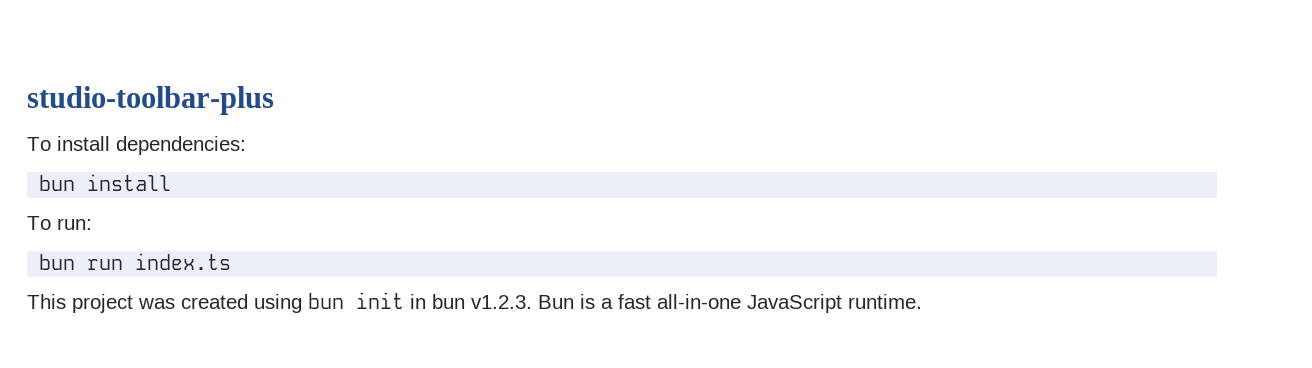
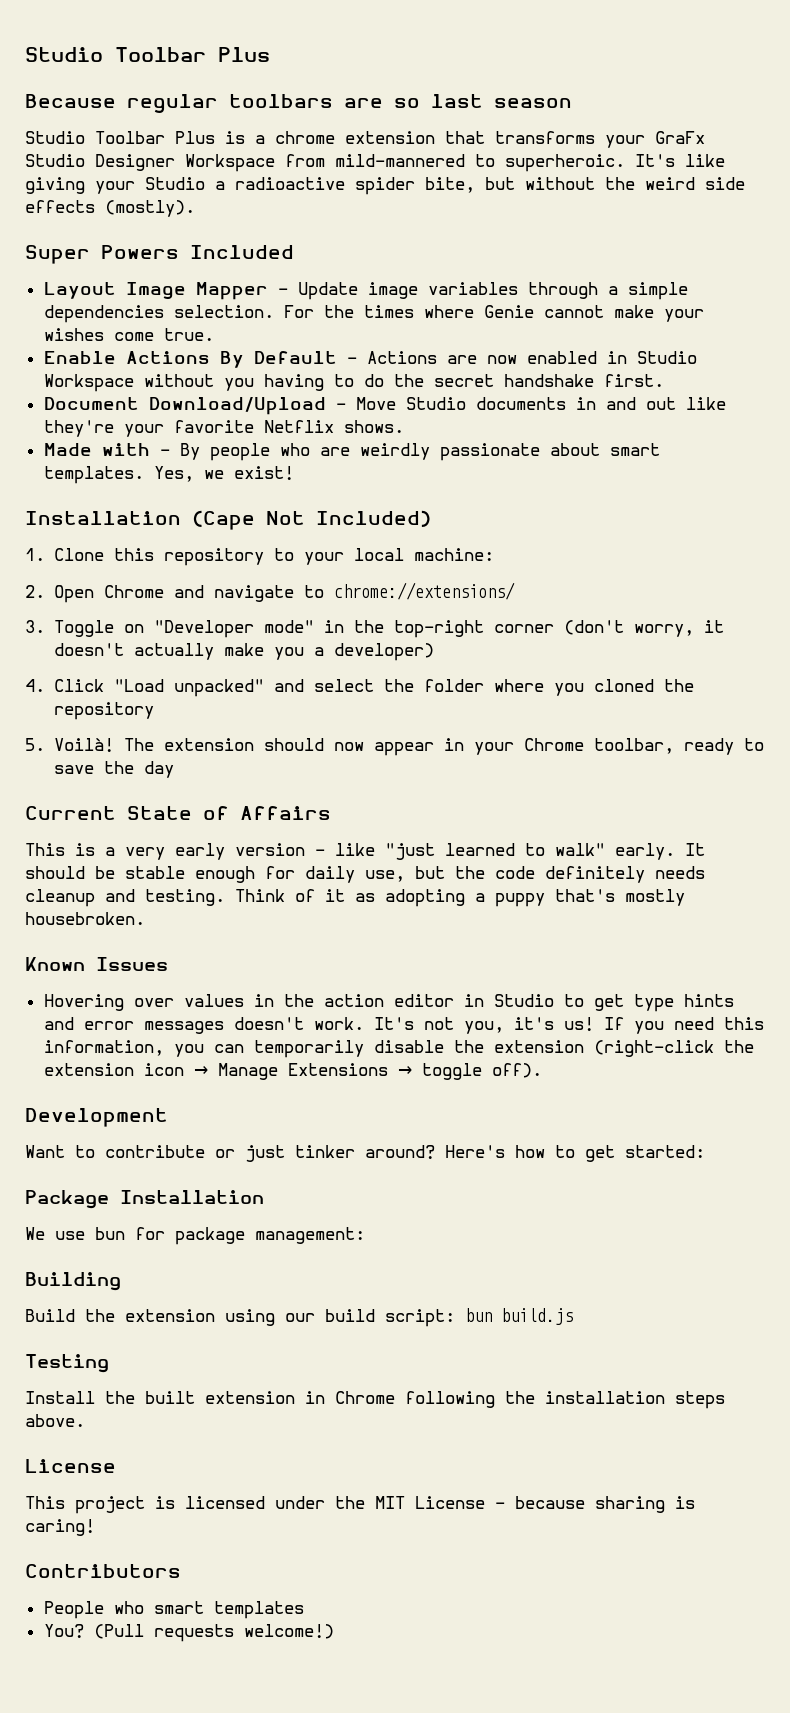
[27,86,274,115] [27,136,246,155] [39,174,172,191] [27,216,92,230] [39,253,232,270] [27,292,922,313] studio-toolbar-plus // To install dependencies: // bun install // To run: // bun run index.ts // This project was created using bun init in bun v1.2.3. Bun is a fast all-in-one JavaScript runtime. -> [25,47,270,62] [25,94,572,113] [25,131,705,148] [25,154,725,172] [25,177,745,195] [25,200,195,217] [25,245,294,264] [43,282,688,300] [43,305,704,323] [43,328,214,341] [43,351,697,368] [43,374,664,392] [43,397,726,415] [43,420,404,437] [43,443,660,461] [43,466,294,484] [25,510,431,530] [25,548,494,566] [25,582,515,603] [25,620,724,638] [53,643,434,661] [25,679,694,697] [53,702,154,720] [25,738,764,756] [53,761,174,778] [25,806,331,820] [25,843,705,860] [25,866,705,883] [25,889,685,907] [25,912,145,925] [25,957,168,971] [43,994,734,1012] [43,1017,764,1034] [43,1040,754,1058] [43,1063,542,1080] [25,1108,168,1127] [25,1145,705,1162] [25,1190,264,1209] [25,1227,365,1245] [25,1272,121,1291] [25,1308,573,1327] [25,1354,109,1373] [25,1391,725,1409] [25,1414,85,1427] [25,1459,116,1473] [25,1496,695,1514] [25,1519,95,1536] [25,1564,181,1578] [43,1601,304,1619] [43,1624,334,1642] Studio Toolbar Plus // Because regular toolbars are so last season // Studio Toolbar Plus is a chrome extension that transforms your GraFx Studio Designer Workspace from mild-mannered to superheroic. It's like giving your Studio a radioactive spider bite, but without the weird side effects (mostly). // Super Powers Included // Layout Image Mapper - Update image variables through a simple dependencies selection. For the times where Genie cannot make your wishes come true. // Enable Actions By Default - Actions are now enabled in Studio Workspace without you having to do the secret handshake first. // Document Download/Upload - Move Studio documents in and out like they're your favorite Netflix shows. // Made with - By people who are weirdly passionate about smart templates. Yes, we exist! // Installation (Cape Not Included) // 1. Clone this repository to your local machine: // 2. Open Chrome and navigate to chrome://extensions/ // 3. Toggle on "Developer mode" in the top-right corner (don't worry, it doesn't actually make you a developer) // 4. Click "Load unpacked" and select the folder where you cloned the repository // 5. Voilà! The extension should now appear in your Chrome toolbar, ready to save the day // Current State of Affairs // This is a very early version - like "just learned to walk" early. It should be stable enough for daily use, but the code definitely needs cleanup and testing. Think of it as adopting a puppy that's mostly housebroken. // Known Issues // Hovering over values in the action editor in Studio to get type hints and error messages doesn't work. It's not you, it's us! If you need this information, you can temporarily disable the extension (right-click the extension icon → Manage Extensions → toggle off). // Development // Want to contribute or just tinker around? Here's how to get started: // Package Installation // We use bun for package management: // Building // Build the extension using our build script: bun build.js // Testing // Install the built extension in Chrome following the installation steps above. // License // This project is licensed under the MIT License - because sharing is caring! // Contributors // People who smart templates // You? (Pull requests welcome!)

